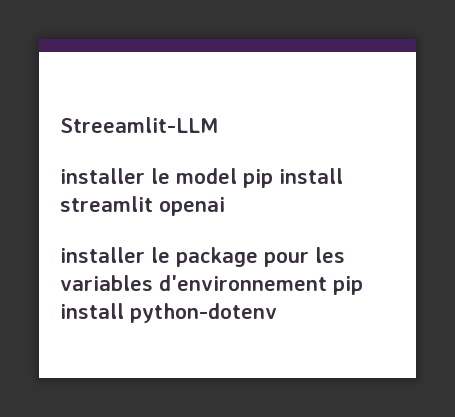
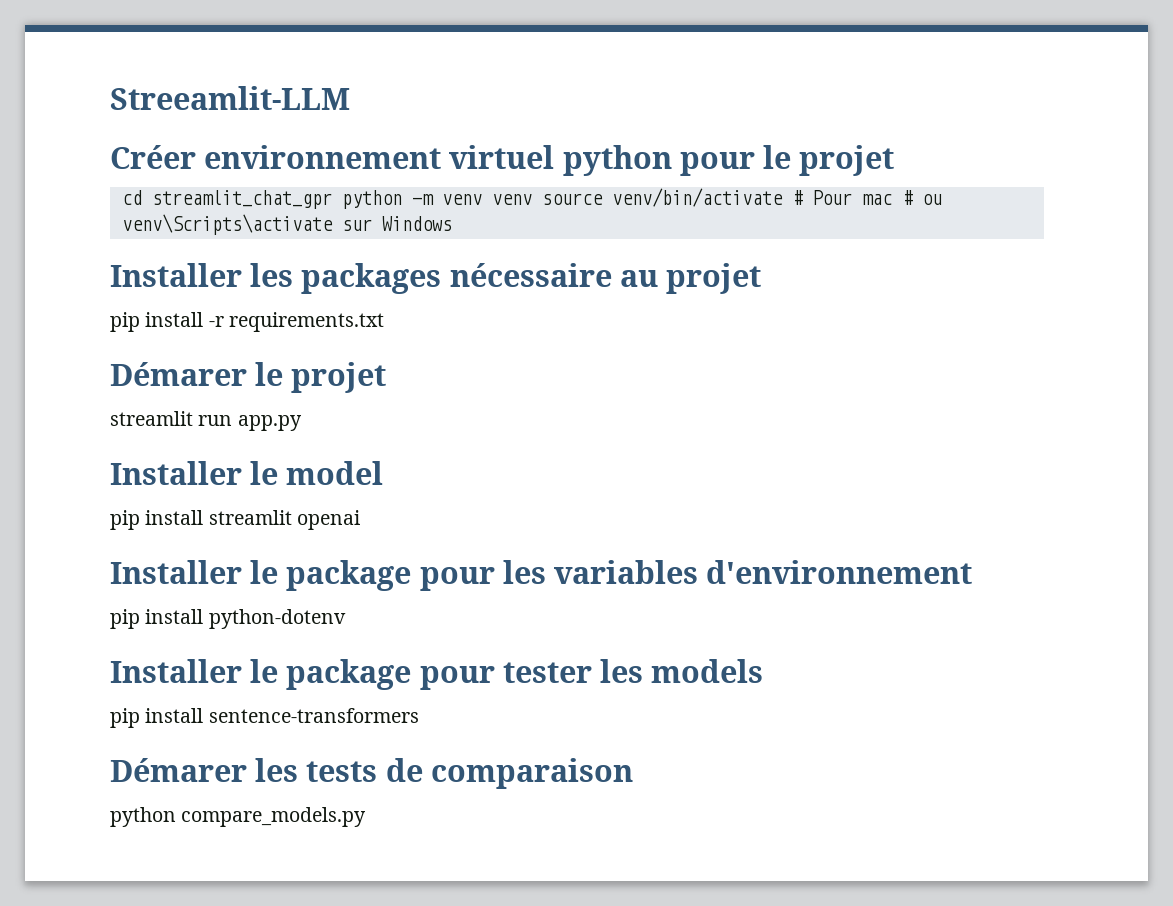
[60,168,145,184] installer -> [110,145,895,176] [121,188,942,209] [121,214,452,235] [110,263,762,294] [110,312,384,332] [110,362,387,393] [110,411,302,431] [110,461,242,485] Créer environnement virtuel python pour le projet // cd streamlit_chat_gpr python -m venv venv source venv/bin/activate # Pour mac # ou venv\Scripts\activate sur Windows // Installer les packages nécessaire au projet // pip install -r requirements.txt // Démarer le projet // streamlit run app.py // Installer
(237, 176) none -> (384, 473) //
[60,247,145,263] installer -> [110,560,242,584] Installer
(327, 283) none -> (973, 572) //
(277, 313) none -> [110,659,764,690] [110,708,419,728] [110,758,633,789] [110,807,367,827] // Installer le package pour tester les models // pip install sentence-transformers // Démarer les tests de comparaison // python compare_models.py

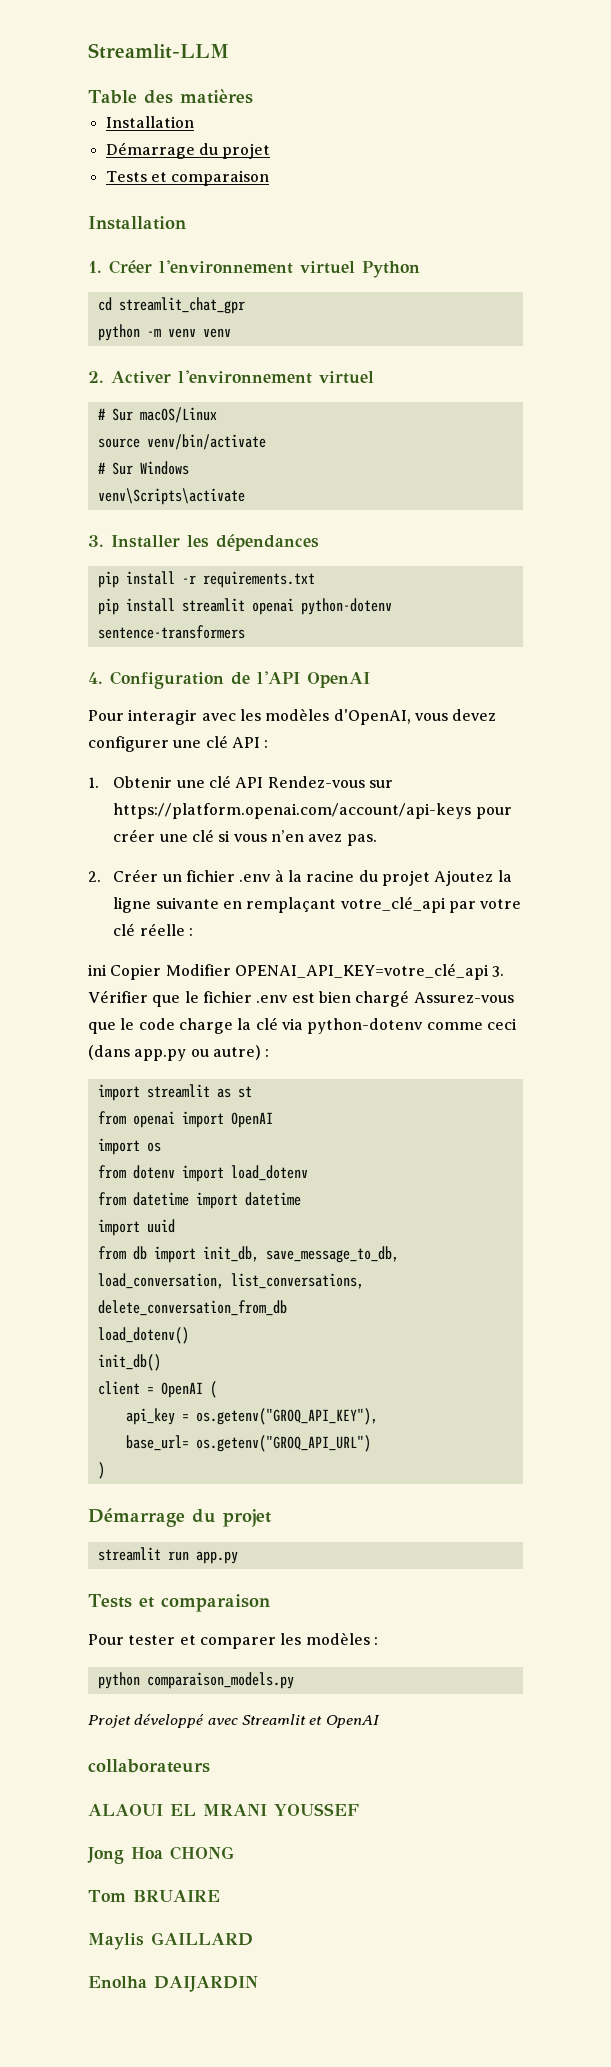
[110,86,350,110] [110,145,895,176] Streeamlit-LLM // Créer environnement virtuel python pour le projet -> [88,43,229,59] [88,89,253,104] [105,116,194,128] [105,142,271,159] [105,170,270,186] [88,216,186,230] [88,260,420,278] Streamlit-LLM // Table des matières // Installation // Démarrage du projet // Tests et comparaison // Installation // 1. Créer l'environnement virtuel Python
(332, 199) none -> (245, 305) //
[541,188,942,207] [121,214,452,235] [110,263,762,294] [110,312,384,332] [110,362,387,393] [110,411,302,431] [110,461,384,485] [110,510,360,530] [110,560,973,591] [110,609,346,629] [110,659,764,690] [110,708,419,728] [110,758,633,789] [110,807,367,827] source venv/bin/activate # Pour mac # ou venv\Scripts\activate sur Windows // Installer les packages nécessaire au projet // pip install -r requirements.txt // Démarer le projet // streamlit run app.py // Installer le model // pip install streamlit openai // Installer le package pour les variables d'environnement // pip install python-dotenv // Installer le package pour tester les models // pip install sentence-transformers // Démarer les tests de comparaison // python compare_models.py -> [88,370,374,384] [97,407,217,423] [97,434,266,450] [97,461,189,475] [97,488,245,505] [88,534,319,551] [97,571,315,588] [97,598,392,615] [97,625,245,639] [88,671,370,689] [88,709,497,725] [88,735,269,752] [88,775,394,788] [113,803,512,819] [113,829,377,846] [88,869,512,886] [113,896,522,913] [113,923,194,936] [88,963,505,980] [88,990,514,1007] [88,1017,517,1034] [88,1045,270,1061] [97,1084,252,1101] [97,1111,273,1128] [97,1138,161,1155] [97,1165,308,1182] [97,1192,301,1209] [97,1219,175,1236] [97,1246,399,1263] [97,1273,364,1289] [97,1300,287,1316] [97,1327,189,1344] [97,1354,161,1371] [97,1381,217,1398] [125,1408,378,1425] [125,1435,371,1452] [97,1462,105,1479] [88,1508,271,1527] [97,1547,238,1564] [88,1594,270,1612] [88,1633,378,1649] [97,1672,294,1689] [88,1714,380,1728] [88,1759,210,1773] [88,1803,359,1816] [87,1846,234,1864] [88,1890,220,1902] [88,1932,253,1950] [88,1976,258,1992] // 2. Activer l'environnement virtuel // # Sur macOS/Linux // source venv/bin/activate // # Sur Windows // venv\Scripts\activate // 3. Installer les dépendances // pip install -r requirements.txt // pip install streamlit openai python-dotenv sentence-transformers // 4. Configuration de l'API OpenAI // Pour interagir avec les modèles d'OpenAI, vous devez configurer une clé API : // 1. Obtenir une clé API Rendez-vous sur https://platform.openai.com/account/api-keys pour créer une clé si vous n’en avez pas. // 2. Créer un fichier .env à la racine du projet Ajoutez la ligne suivante en remplaçant votre_clé_api par votre clé réelle : // ini Copier Modifier OPENAI_API_KEY=votre_clé_api 3. Vérifier que le fichier .env est bien chargé Assurez-vous que le code charge la clé via python-dotenv comme ceci (dans app.py ou autre) : // import streamlit as st // from openai import OpenAI // import os // from dotenv import load_dotenv // from datetime import datetime // import uuid // from db import init_db, save_message_to_db, load_conversation, list_conversations, delete_conversation_from_db // load_dotenv() // init_db() // client = OpenAI ( // api_key = os.getenv("GROQ_API_KEY"), // base_url= os.getenv("GROQ_API_URL") // ) // Démarrage du projet // streamlit run app.py // Tests et comparaison // Pour tester et comparer les modèles : // python comparaison_models.py // Projet développé avec Streamlit et OpenAI // collaborateurs // ALAOUI EL MRANI YOUSSEF // Jong Hoa CHONG // Tom BRUAIRE // Maylis GAILLARD // Enolha DAIJARDIN

